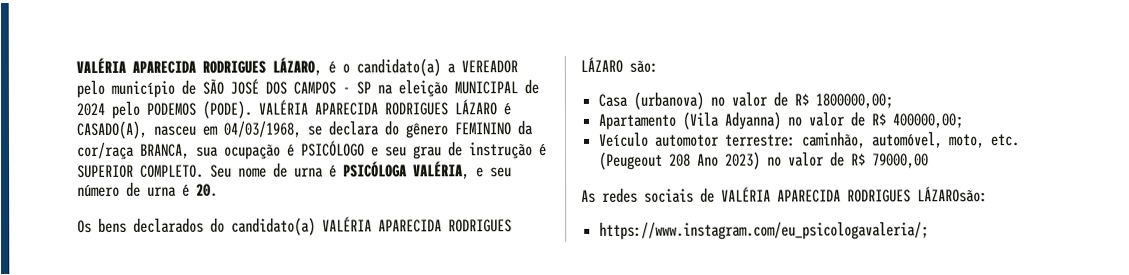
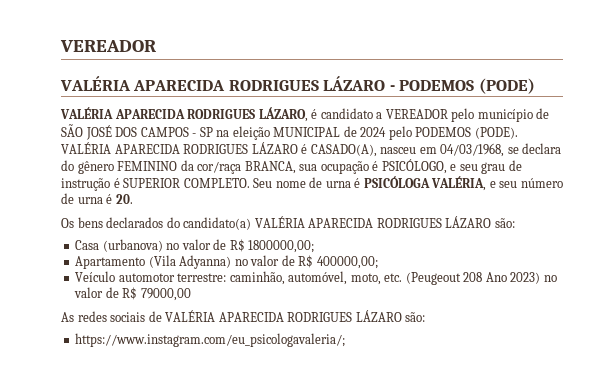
(76, 65) none -> [60,40,156,52] [60,76,535,94] VEREADOR // VALÉRIA APARECIDA RODRIGUES LÁZARO - PODEMOS (PODE) //
[342,58,441,77] o candidato(a) -> [320,108,373,119] candidato
[301,140,365,157] PSICÓLOGO -> [381,159,447,174] PSICÓLOGO,
[917,186,988,203] LÁZAROsão: -> [355,310,426,322] LÁZARO são:

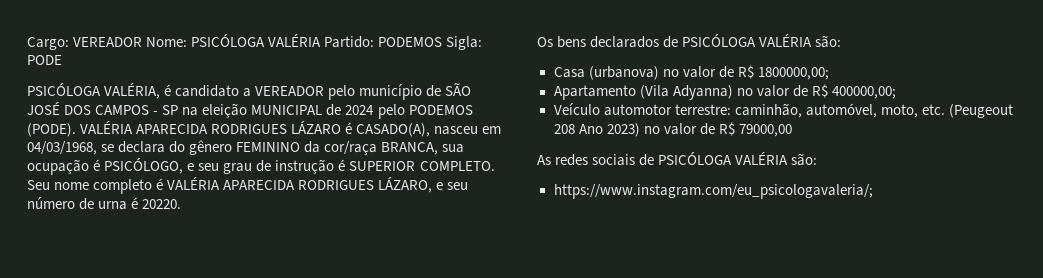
[60,40,156,52] [60,76,535,94] [60,107,308,122] VEREADOR // VALÉRIA APARECIDA RODRIGUES LÁZARO - PODEMOS (PODE) // VALÉRIA APARECIDA RODRIGUES LÁZARO, -> [27,34,483,50] [27,55,62,65] [27,83,161,99] Cargo: VEREADOR Nome: PSICÓLOGA VALÉRIA Partido: PODEMOS Sigla: PODE // PSICÓLOGA VALÉRIA,
[309,176,487,191] de urna é PSICÓLOGA VALÉRIA, -> [93,177,433,194] completo é VALÉRIA APARECIDA RODRIGUES LÁZARO,
[115,194,133,204] 20. -> [142,199,182,209] 20220.
[166,216,492,230] do candidato(a) VALÉRIA APARECIDA RODRIGUES LÁZARO -> [663,34,813,48] de PSICÓLOGA VALÉRIA
[165,310,402,322] VALÉRIA APARECIDA RODRIGUES LÁZARO -> [658,152,789,165] PSICÓLOGA VALÉRIA

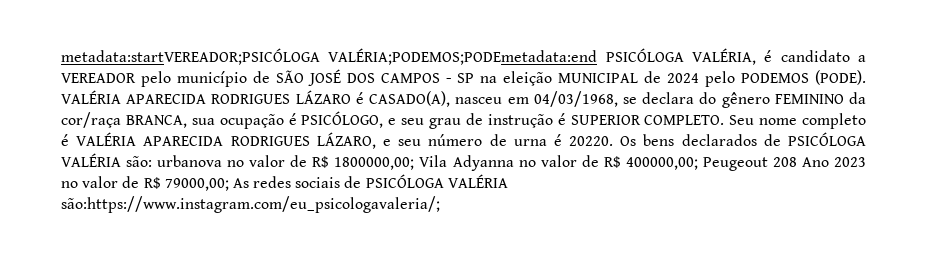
[27,34,483,50] [27,55,62,65] Cargo: VEREADOR Nome: PSICÓLOGA VALÉRIA Partido: PODEMOS Sigla: PODE // -> [61,48,598,65] metadata:startVEREADOR;PSICÓLOGA VALÉRIA;PODEMOS;PODEmetadata:end
(182, 204) // -> (614, 141) none
[553,66,659,80] // Casa (urbanova) -> [157,155,223,167] urbanova
[553,85,733,100] // Apartamento (Vila Adyanna) -> [419,155,514,171] Vila Adyanna
[553,103,1013,118] // Veículo automotor terrestre: caminhão, automóvel, moto, etc. (Peugeout -> [702,157,768,171] Peugeout
[606,122,792,137] 2023) no valor de R$ 79000,00 // -> [833,157,866,167] [61,176,229,191] 2023 no valor de R$ 79000,00;
[791,153,818,166] [553,184,873,199] são: // https://www.instagram.com/eu_psicologavaleria/; -> [61,196,440,213] são:https://www.instagram.com/eu_psicologavaleria/;

